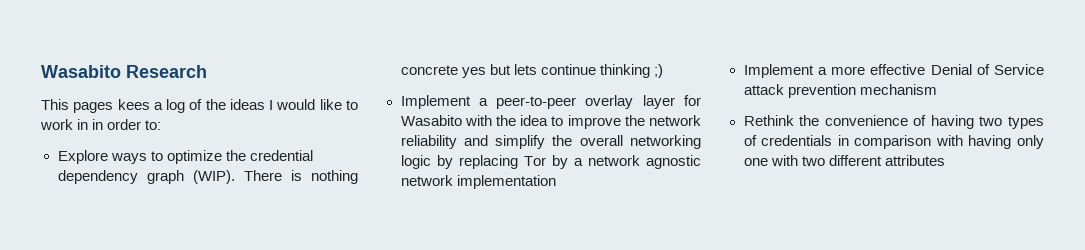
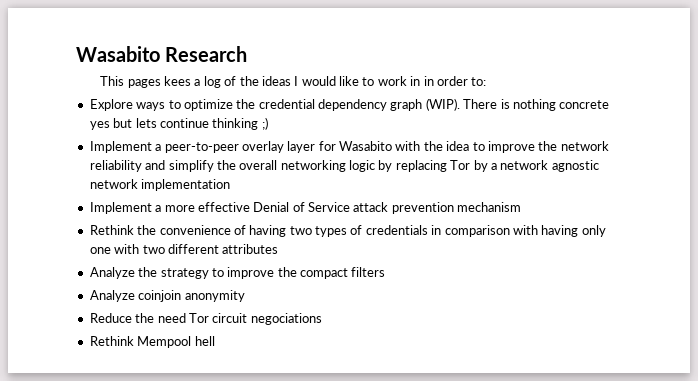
(945, 160) none -> [89,267,386,279] [89,290,245,302] [89,313,322,325] [89,336,215,348] // Analyze the strategy to improve the compact filters // Analyze coinjoin anonymity // Reduce the need Tor circuit negociations // Rethink Mempool hell

